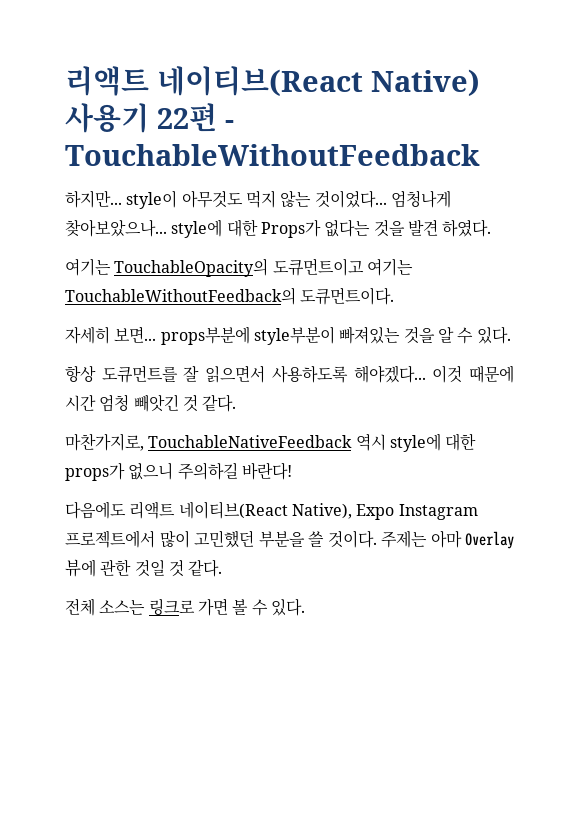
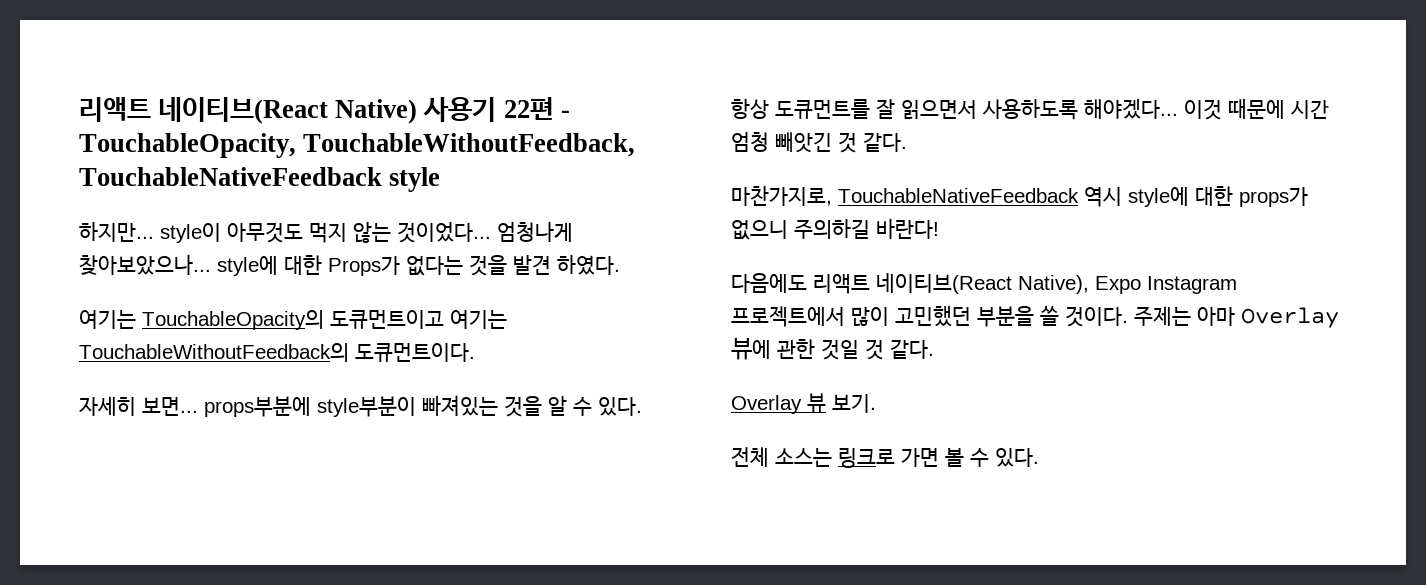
[65,144,480,166] TouchableWithoutFeedback -> [79,133,636,158] [79,167,441,192] TouchableOpacity, TouchableWithoutFeedback, TouchableNativeFeedback style
(223, 568) none -> [731,393,876,414] // Overlay 뷰 보기.

